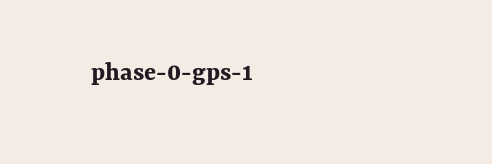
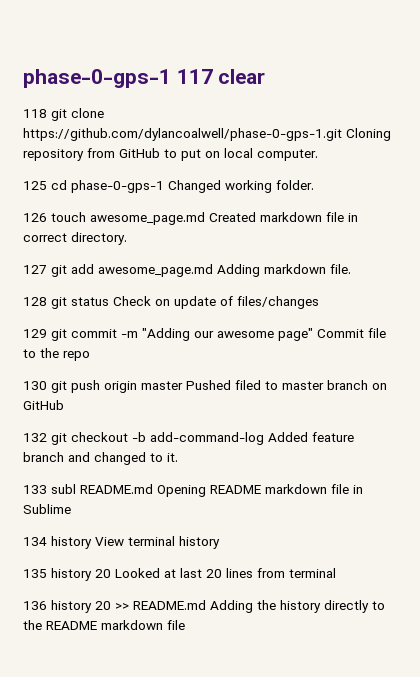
[91,62,253,85] phase-0-gps-1 -> [23,69,266,88] [23,108,104,121] [23,128,391,141] [23,148,318,161] [23,180,314,193] [23,212,358,225] [23,232,127,245] [23,264,351,277] [23,296,319,309] [23,328,386,341] [23,348,90,361] [23,380,387,393] [23,400,64,410] [23,432,354,445] [23,452,178,465] [23,484,363,497] [23,504,71,514] [23,536,220,549] [23,568,336,581] [23,600,385,613] [23,620,185,630] phase-0-gps-1 117 clear // 118 git clone https://github.com/dylancoalwell/phase-0-gps-1.git Cloning repository from GitHub to put on local computer. // 125 cd phase-0-gps-1 Changed working folder. // 126 touch awesome_page.md Created markdown file in correct directory. // 127 git add awesome_page.md Adding markdown file. // 128 git status Check on update of files/changes // 129 git commit -m "Adding our awesome page" Commit file to the repo // 130 git push origin master Pushed filed to master branch on GitHub // 132 git checkout -b add-command-log Added feature branch and changed to it. // 133 subl README.md Opening README markdown file in Sublime // 134 history View terminal history // 135 history 20 Looked at last 20 lines from terminal // 136 history 20 >> README.md Adding the history directly to the README markdown file

